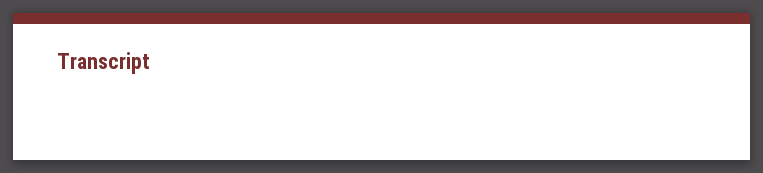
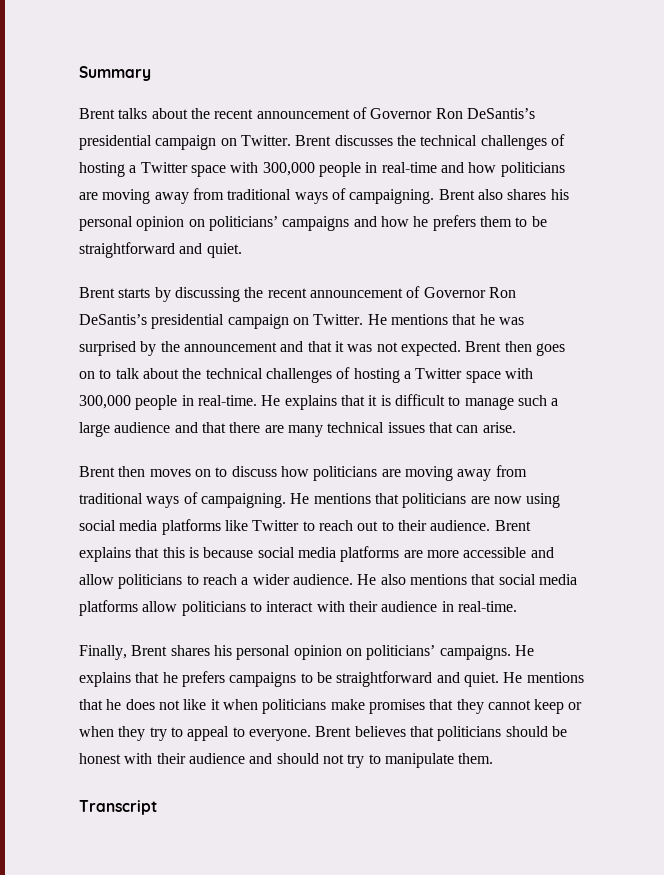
(57, 63) none -> [79,66,151,81] [79,107,535,119] [79,134,565,150] [79,162,565,177] [79,188,569,204] [79,215,547,231] [79,242,242,258] [79,286,516,302] [79,314,524,329] [79,341,565,356] [79,367,533,383] [79,394,559,410] [79,422,516,437] [79,465,527,481] [79,492,561,508] [79,519,531,535] [79,546,554,562] [79,574,577,589] [79,600,517,616] [79,645,534,660] [79,671,584,687] [79,699,583,714] [79,726,567,741] [79,753,494,768] Summary // Brent talks about the recent announcement of Governor Ron DeSantis’s presidential campaign on Twitter. Brent discusses the technical challenges of hosting a Twitter space with 300,000 people in real-time and how politicians are moving away from traditional ways of campaigning. Brent also shares his personal opinion on politicians’ campaigns and how he prefers them to be straightforward and quiet. // Brent starts by discussing the recent announcement of Governor Ron DeSantis’s presidential campaign on Twitter. He mentions that he was surprised by the announcement and that it was not expected. Brent then goes on to talk about the technical challenges of hosting a Twitter space with 300,000 people in real-time. He explains that it is difficult to manage such a large audience and that there are many technical issues that can arise. // Brent then moves on to discuss how politicians are moving away from traditional ways of campaigning. He mentions that politicians are now using social media platforms like Twitter to reach out to their audience. Brent explains that this is because social media platforms are more accessible and allow politicians to reach a wider audience. He also mentions that social media platforms allow politicians to interact with their audience in real-time. // Finally, Brent shares his personal opinion on politicians’ campaigns. He explains that he prefers campaigns to be straightforward and quiet. He mentions that he does not like it when politicians make promises that they cannot keep or when they try to appeal to everyone. Brent believes that politicians should be honest with their audience and should not try to manipulate them. //

